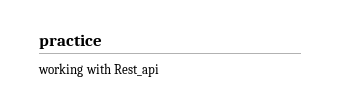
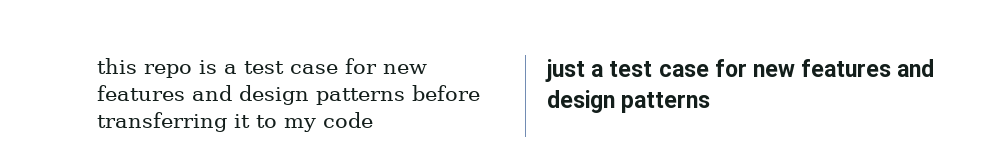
[39,34,102,49] [38,63,160,77] practice // working with Rest_api -> [97,58,427,78] [97,85,480,105] [97,112,373,132] [545,59,935,82] [547,90,711,113] this repo is a test case for new features and design patterns before transferring it to my code // just a test case for new features and design patterns

